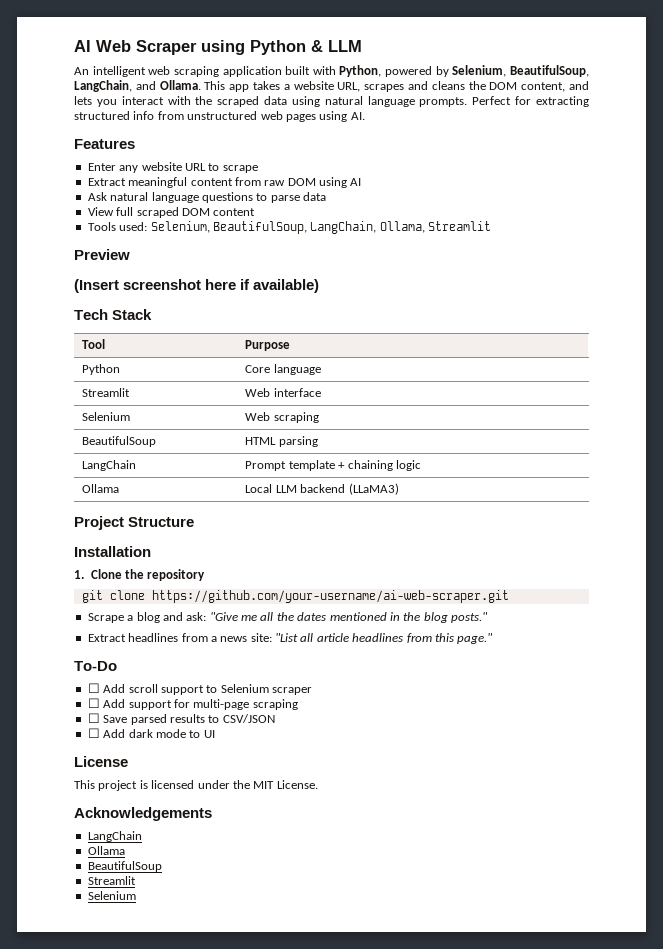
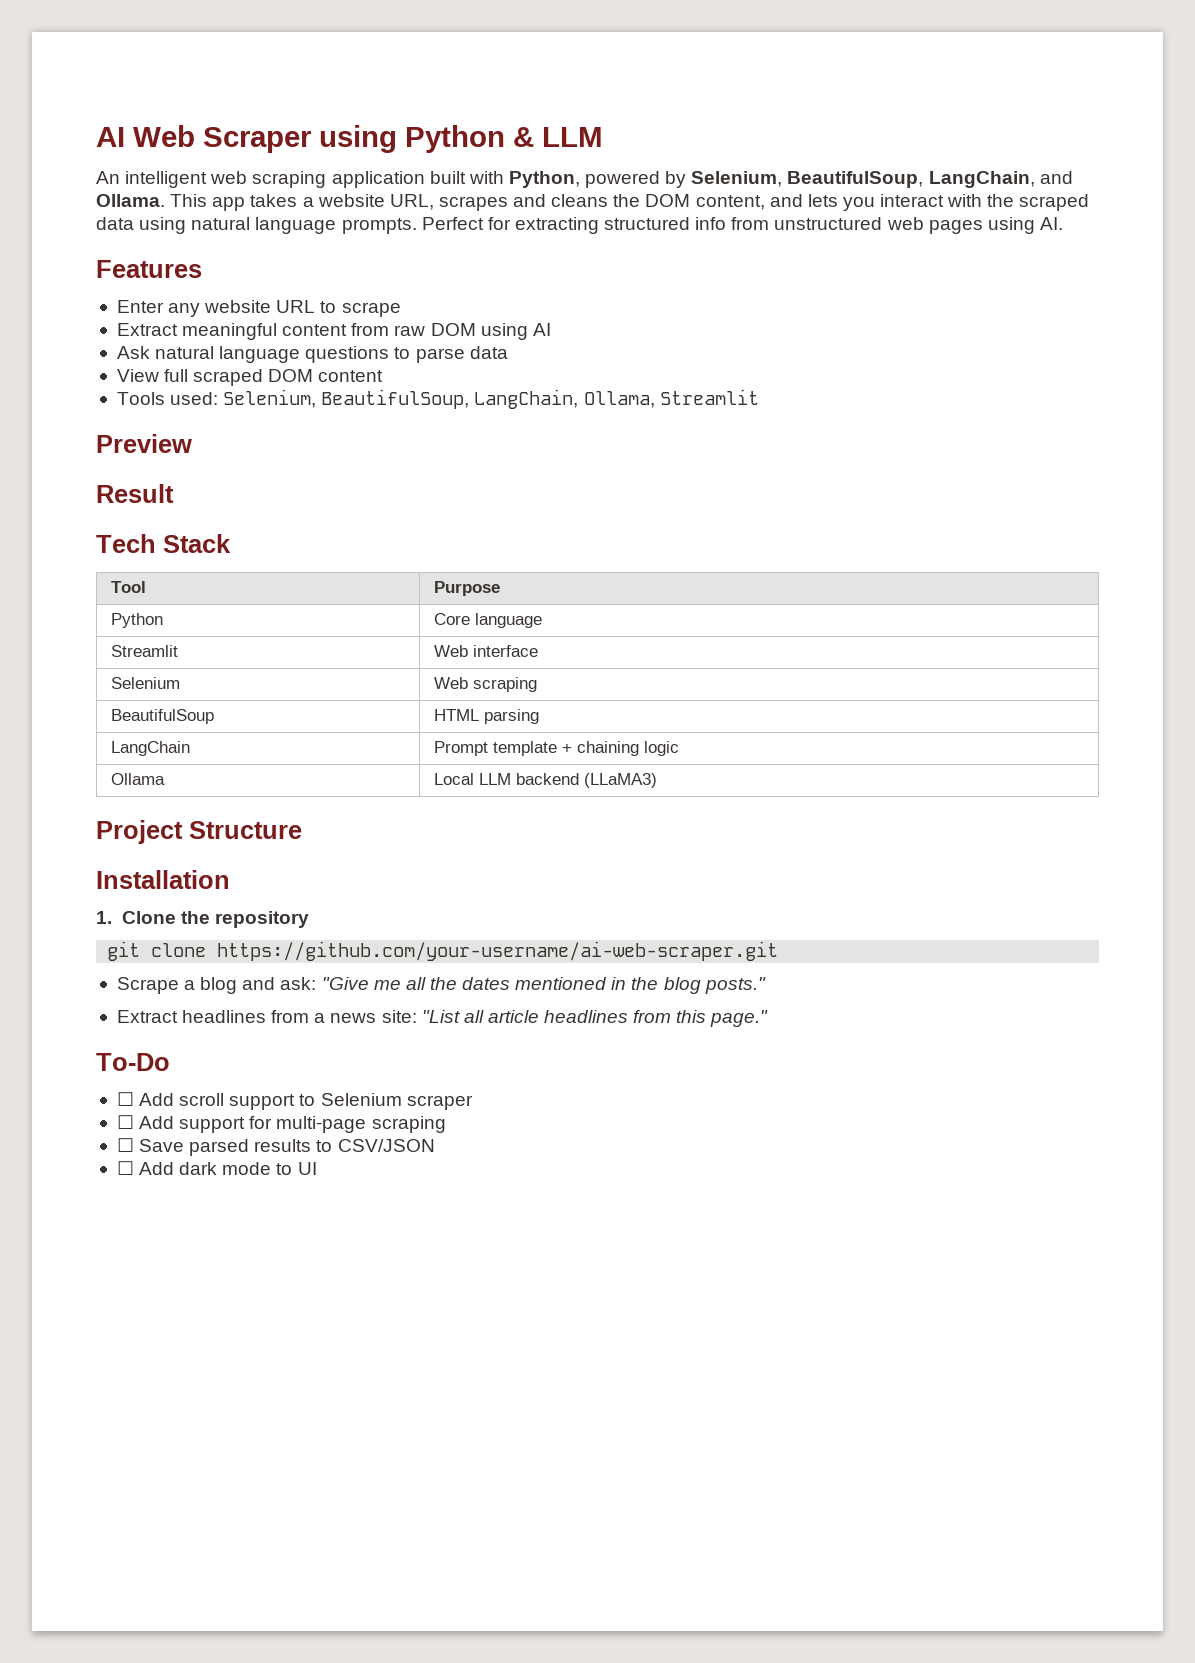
[74,279,320,293] (Insert screenshot here if available) -> [96,484,174,503] Result
[74,756,128,767] [74,780,318,791] [74,807,212,821] [87,831,142,842] [87,846,125,855] [87,861,162,872] [87,876,136,885] [87,891,136,900] // License // This project is licensed under the MIT License. // Acknowledgements // LangChain // Ollama // BeautifulSoup // Streamlit // Selenium -> (317, 1168) none

